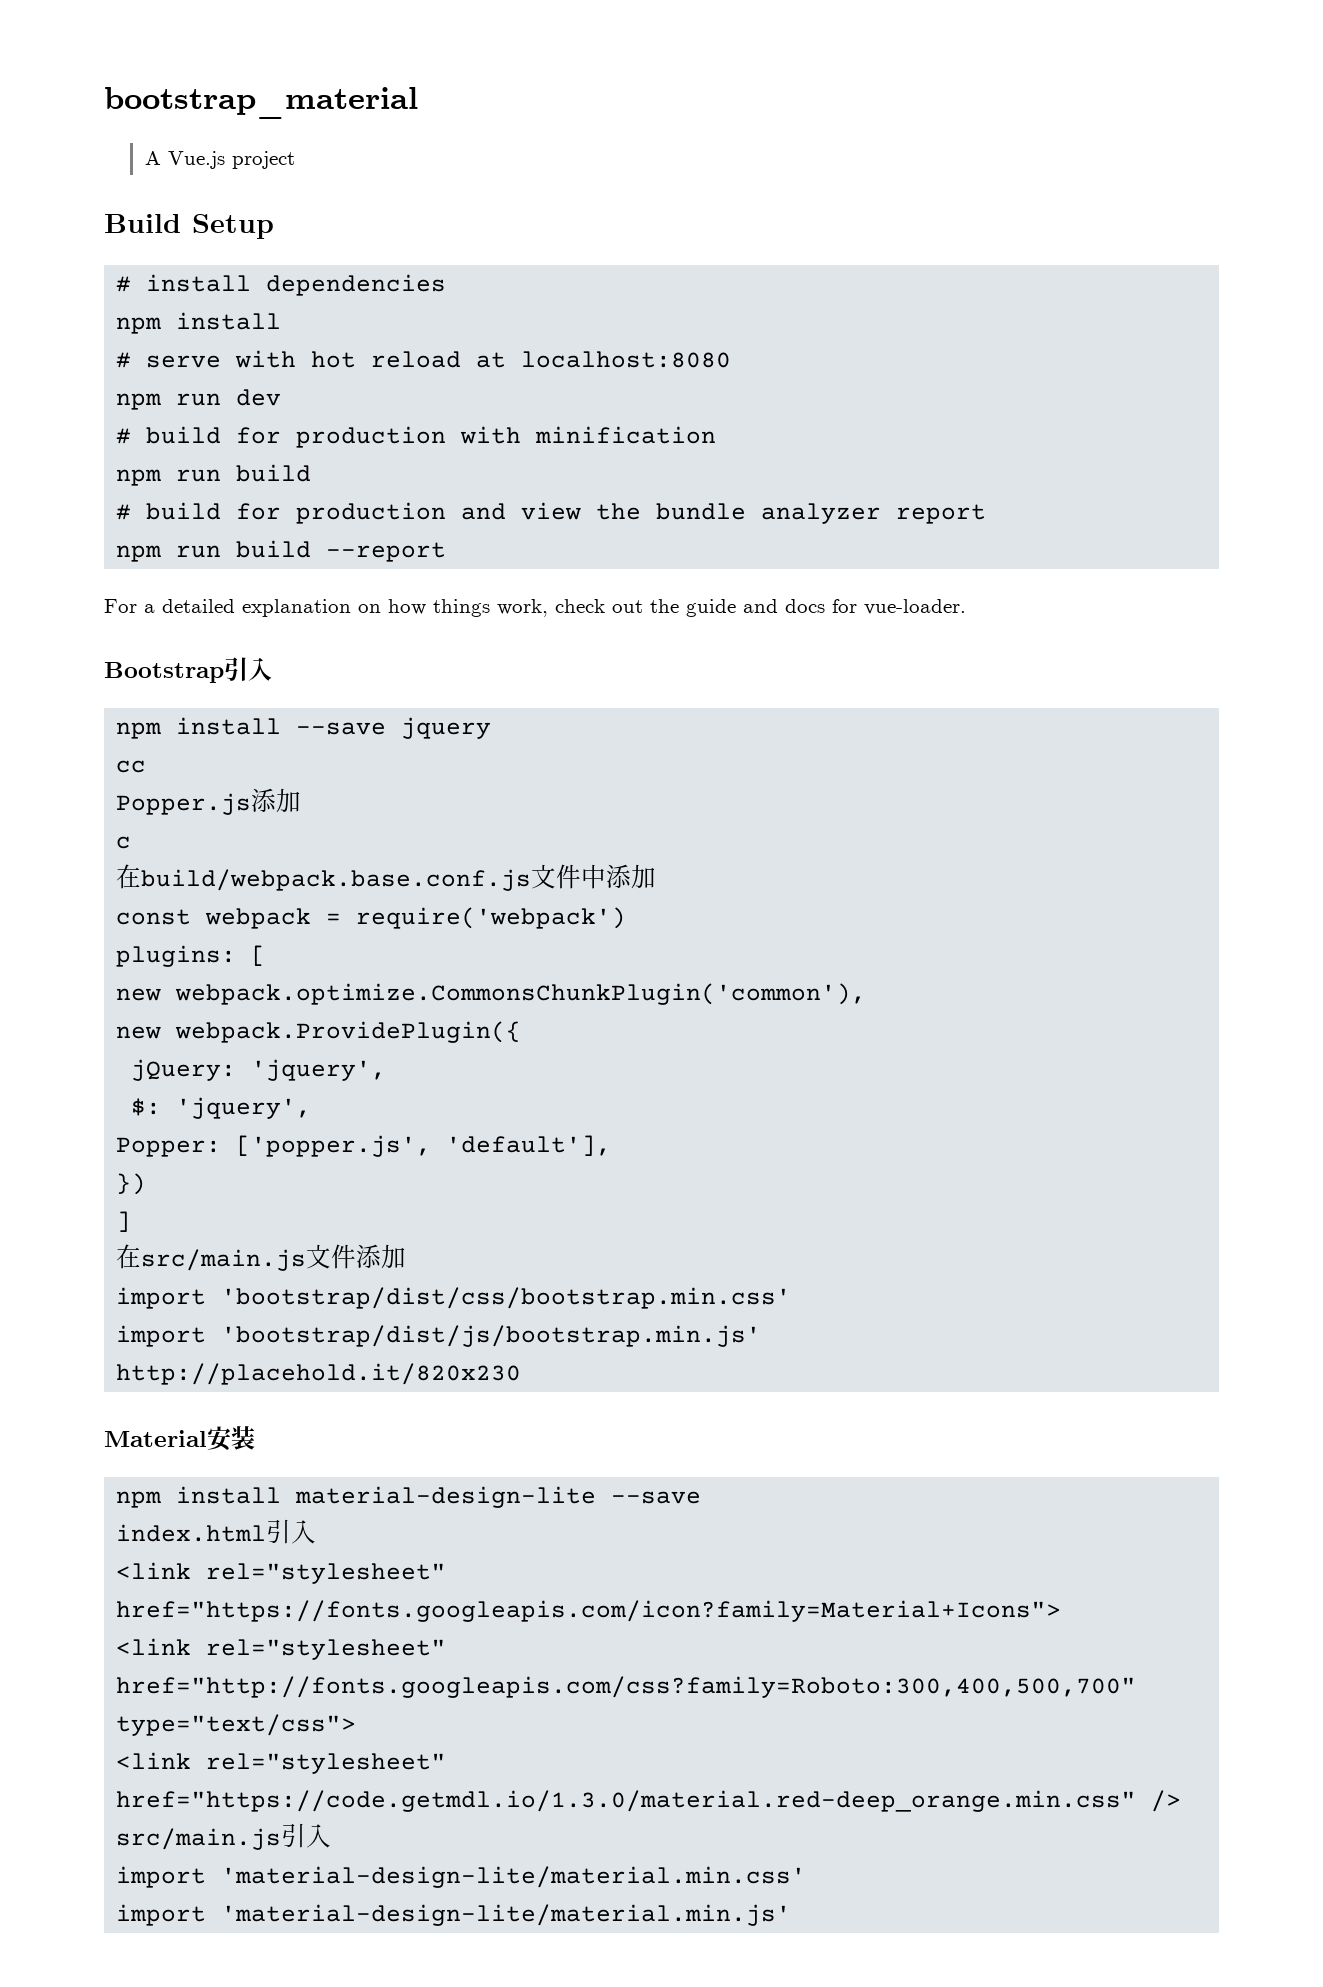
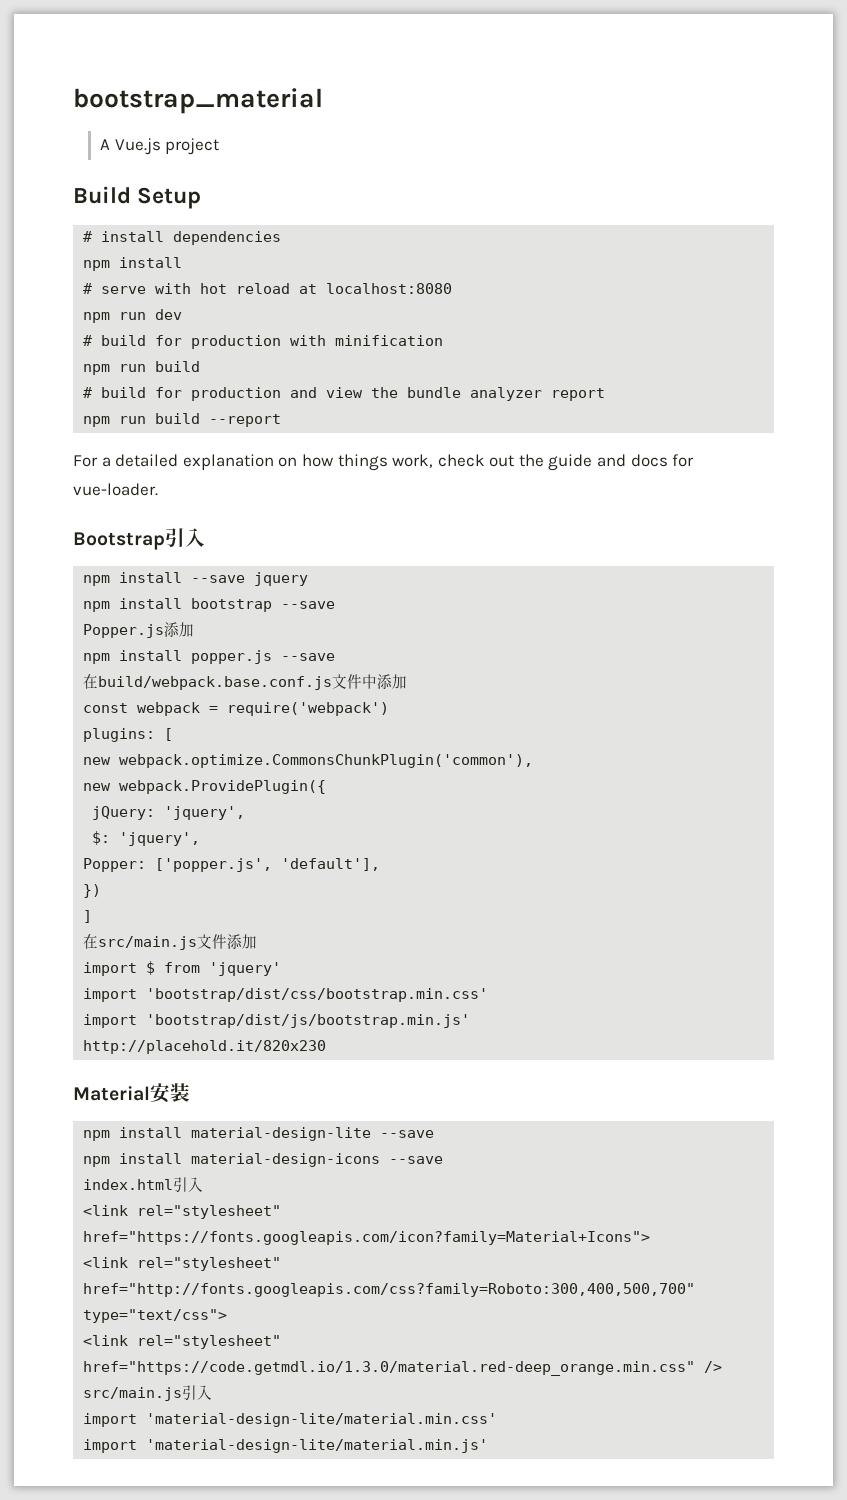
[116,760,147,773] [116,788,302,815] [116,836,132,849] cc // Popper.js添加 // c -> [83,598,336,612] [83,622,195,638] [83,650,336,664] npm install bootstrap --save // Popper.js添加 // npm install popper.js --save
(407, 1256) none -> [83,961,282,976] // import $ from 'jquery'
(702, 1497) none -> [83,1153,444,1167] // npm install material-design-icons --save

